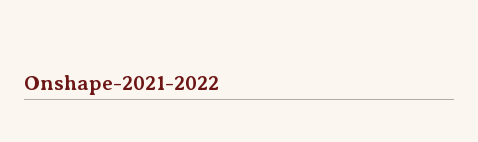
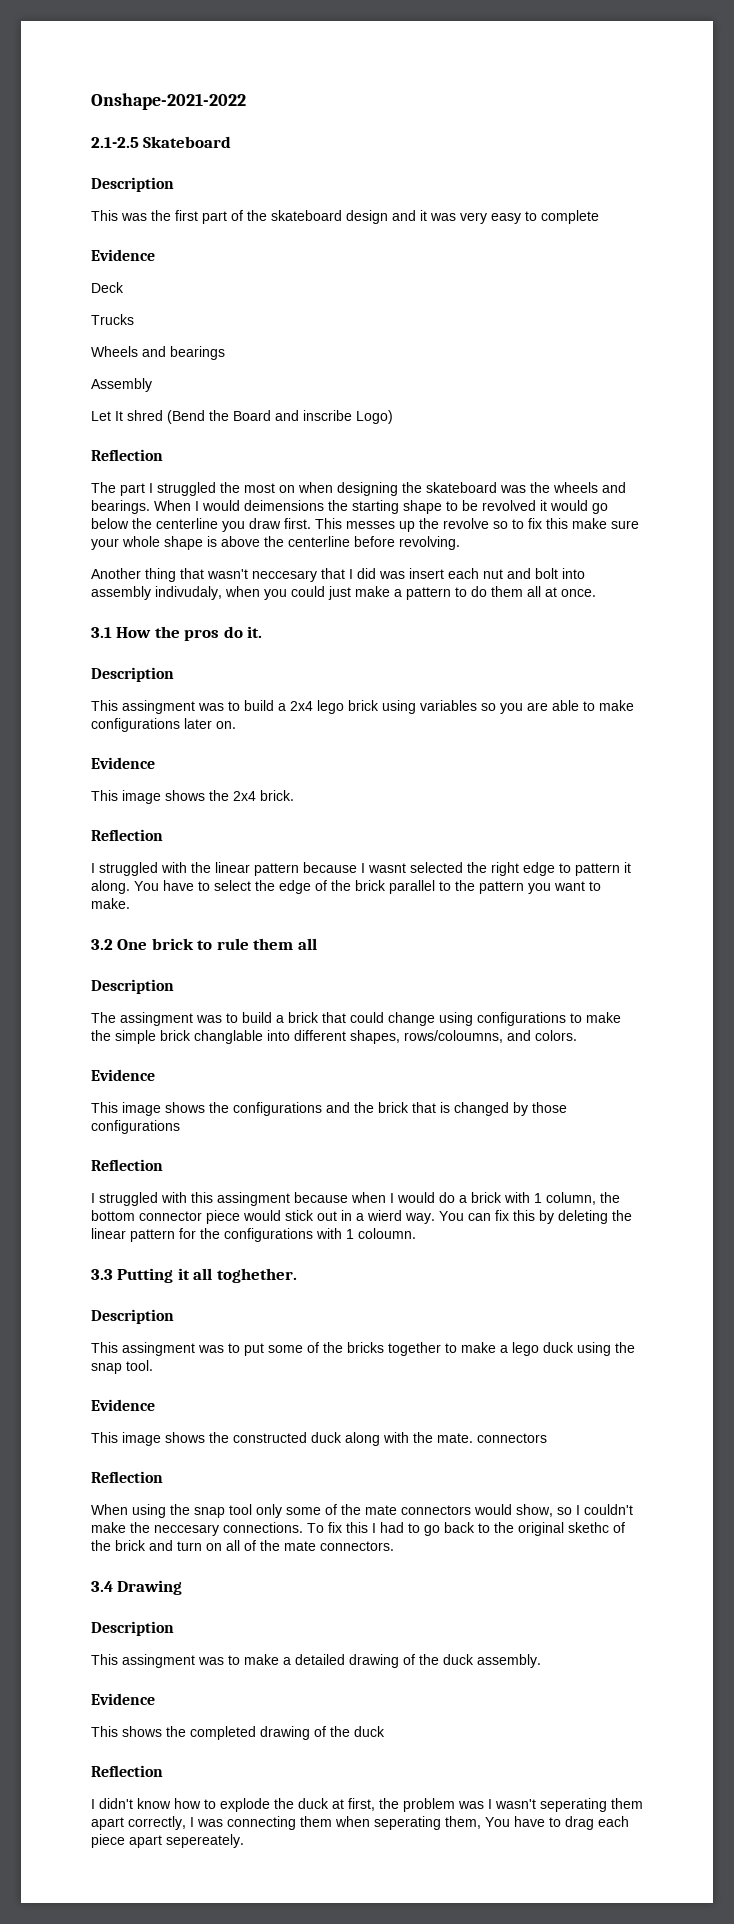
(219, 85) none -> [91,136,232,148] [91,177,174,192] [91,210,599,224] [91,249,155,261] [91,282,124,293] [91,314,134,325] [91,346,225,360] [91,378,152,392] [91,410,393,424] [91,449,163,461] [91,482,626,496] [91,500,608,514] [91,518,639,532] [91,536,460,550] [91,568,585,582] [91,586,596,600] [91,626,263,641] [91,667,174,682] [91,700,634,714] [91,718,236,732] [91,757,155,769] [91,790,294,804] [91,829,163,841] [91,862,631,876] [91,880,601,894] [91,898,130,909] [91,938,317,950] [91,979,174,994] [91,1012,621,1026] [91,1030,577,1044] [91,1069,155,1081] [91,1102,567,1116] [91,1120,180,1134] [91,1159,163,1171] [91,1192,620,1206] [91,1210,632,1224] [91,1228,416,1242] [91,1268,297,1283] [91,1309,174,1324] [91,1342,635,1356] [91,1360,153,1374] [91,1399,155,1411] [91,1432,547,1446] [91,1471,163,1483] [91,1504,633,1518] [91,1522,625,1536] [91,1540,394,1551] [91,1580,183,1595] [91,1621,174,1636] [91,1654,541,1668] [91,1693,155,1705] [91,1726,385,1740] [91,1765,163,1777] [91,1798,643,1812] [91,1816,629,1830] [91,1834,244,1848] // 2.1-2.5 Skateboard // Description // This was the first part of the skateboard design and it was very easy to complete // Evidence // Deck // Trucks // Wheels and bearings // Assembly // Let It shred (Bend the Board and inscribe Logo) // Reflection // The part I struggled the most on when designing the skateboard was the wheels and bearings. When I would deimensions the starting shape to be revolved it would go below the centerline you draw first. This messes up the revolve so to fix this make sure your whole shape is above the centerline before revolving. // Another thing that wasn't neccesary that I did was insert each nut and bolt into assembly indivudaly, when you could just make a pattern to do them all at once. // 3.1 How the pros do it. // Description // This assingment was to build a 2x4 lego brick using variables so you are able to make configurations later on. // Evidence // This image shows the 2x4 brick. // Reflection // I struggled with the linear pattern because I wasnt selected the right edge to pattern it along. You have to select the edge of the brick parallel to the pattern you want to make. // 3.2 One brick to rule them all // Description // The assingment was to build a brick that could change using configurations to make the simple brick changlable into different shapes, rows/coloumns, and colors. // Evidence // This image shows the configurations and the brick that is changed by those configurations // Reflection // I struggled with this assingment because when I would do a brick with 1 column, the bottom connector piece would stick out in a wierd way. You can fix this by deleting the linear pattern for the configurations with 1 coloumn. // 3.3 Putting it all toghether. // Description // This assingment was to put some of the bricks together to make a lego duck using the snap tool. // Evidence // This image shows the constructed duck along with the mate. connectors // Reflection // When using the snap tool only some of the mate connectors would show, so I couldn't make the neccesary connections. To fix this I had to go back to the original skethc of the brick and turn on all of the mate connectors. // 3.4 Drawing // Description // This assingment was to make a detailed drawing of the duck assembly. // Evidence // This shows the completed drawing of the duck // Reflection // I didn't know how to explode the duck at first, the problem was I wasn't seperating them apart correctly, I was connecting them when seperating them, You have to drag each piece apart sepereately.

